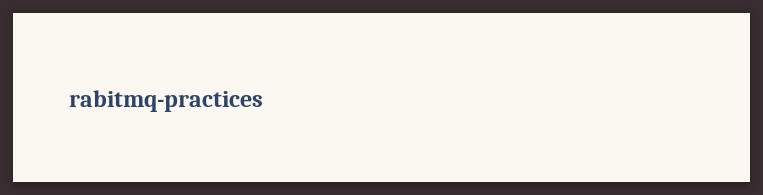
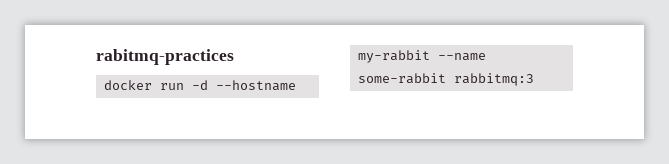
(263, 101) none -> [104,80,297,91] [358,50,487,63] [358,73,535,86] // docker run -d --hostname my-rabbit --name some-rabbit rabbitmq:3

